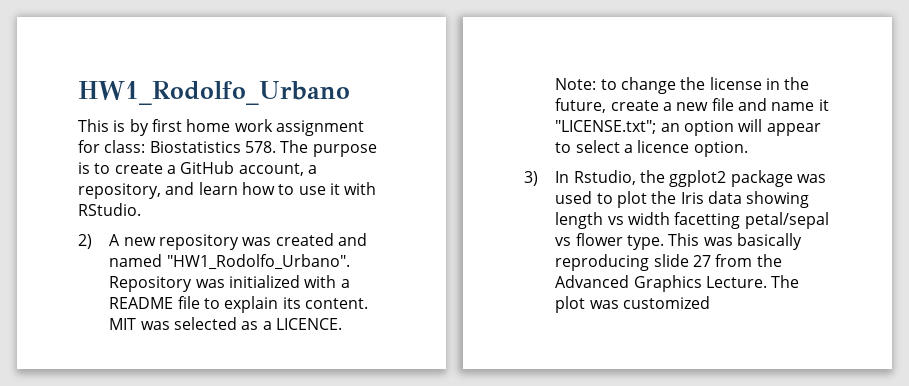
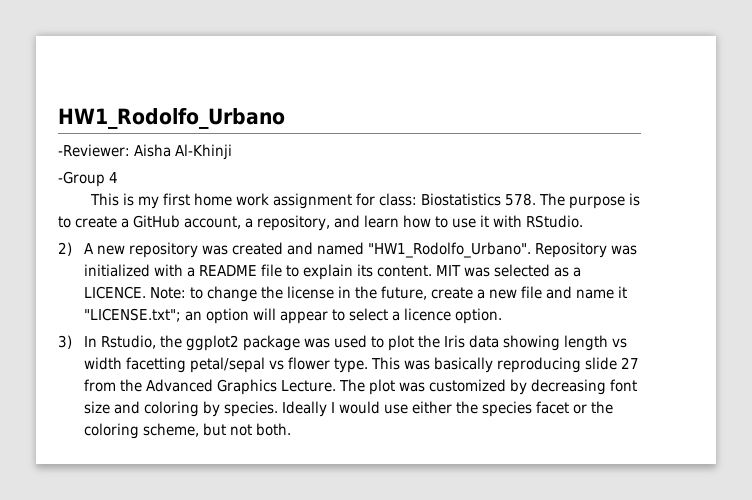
(350, 93) none -> [58,144,232,160] [58,171,118,187] // -Reviewer: Aisha Al-Khinji // -Group 4
[129,119,149,136] by -> [137,196,159,209] my
(710, 302) none -> [509,379,637,395] [83,401,613,417] [83,423,291,439] by decreasing font size and coloring by species. Ideally I would use either the species facet or the coloring scheme, but not both.

